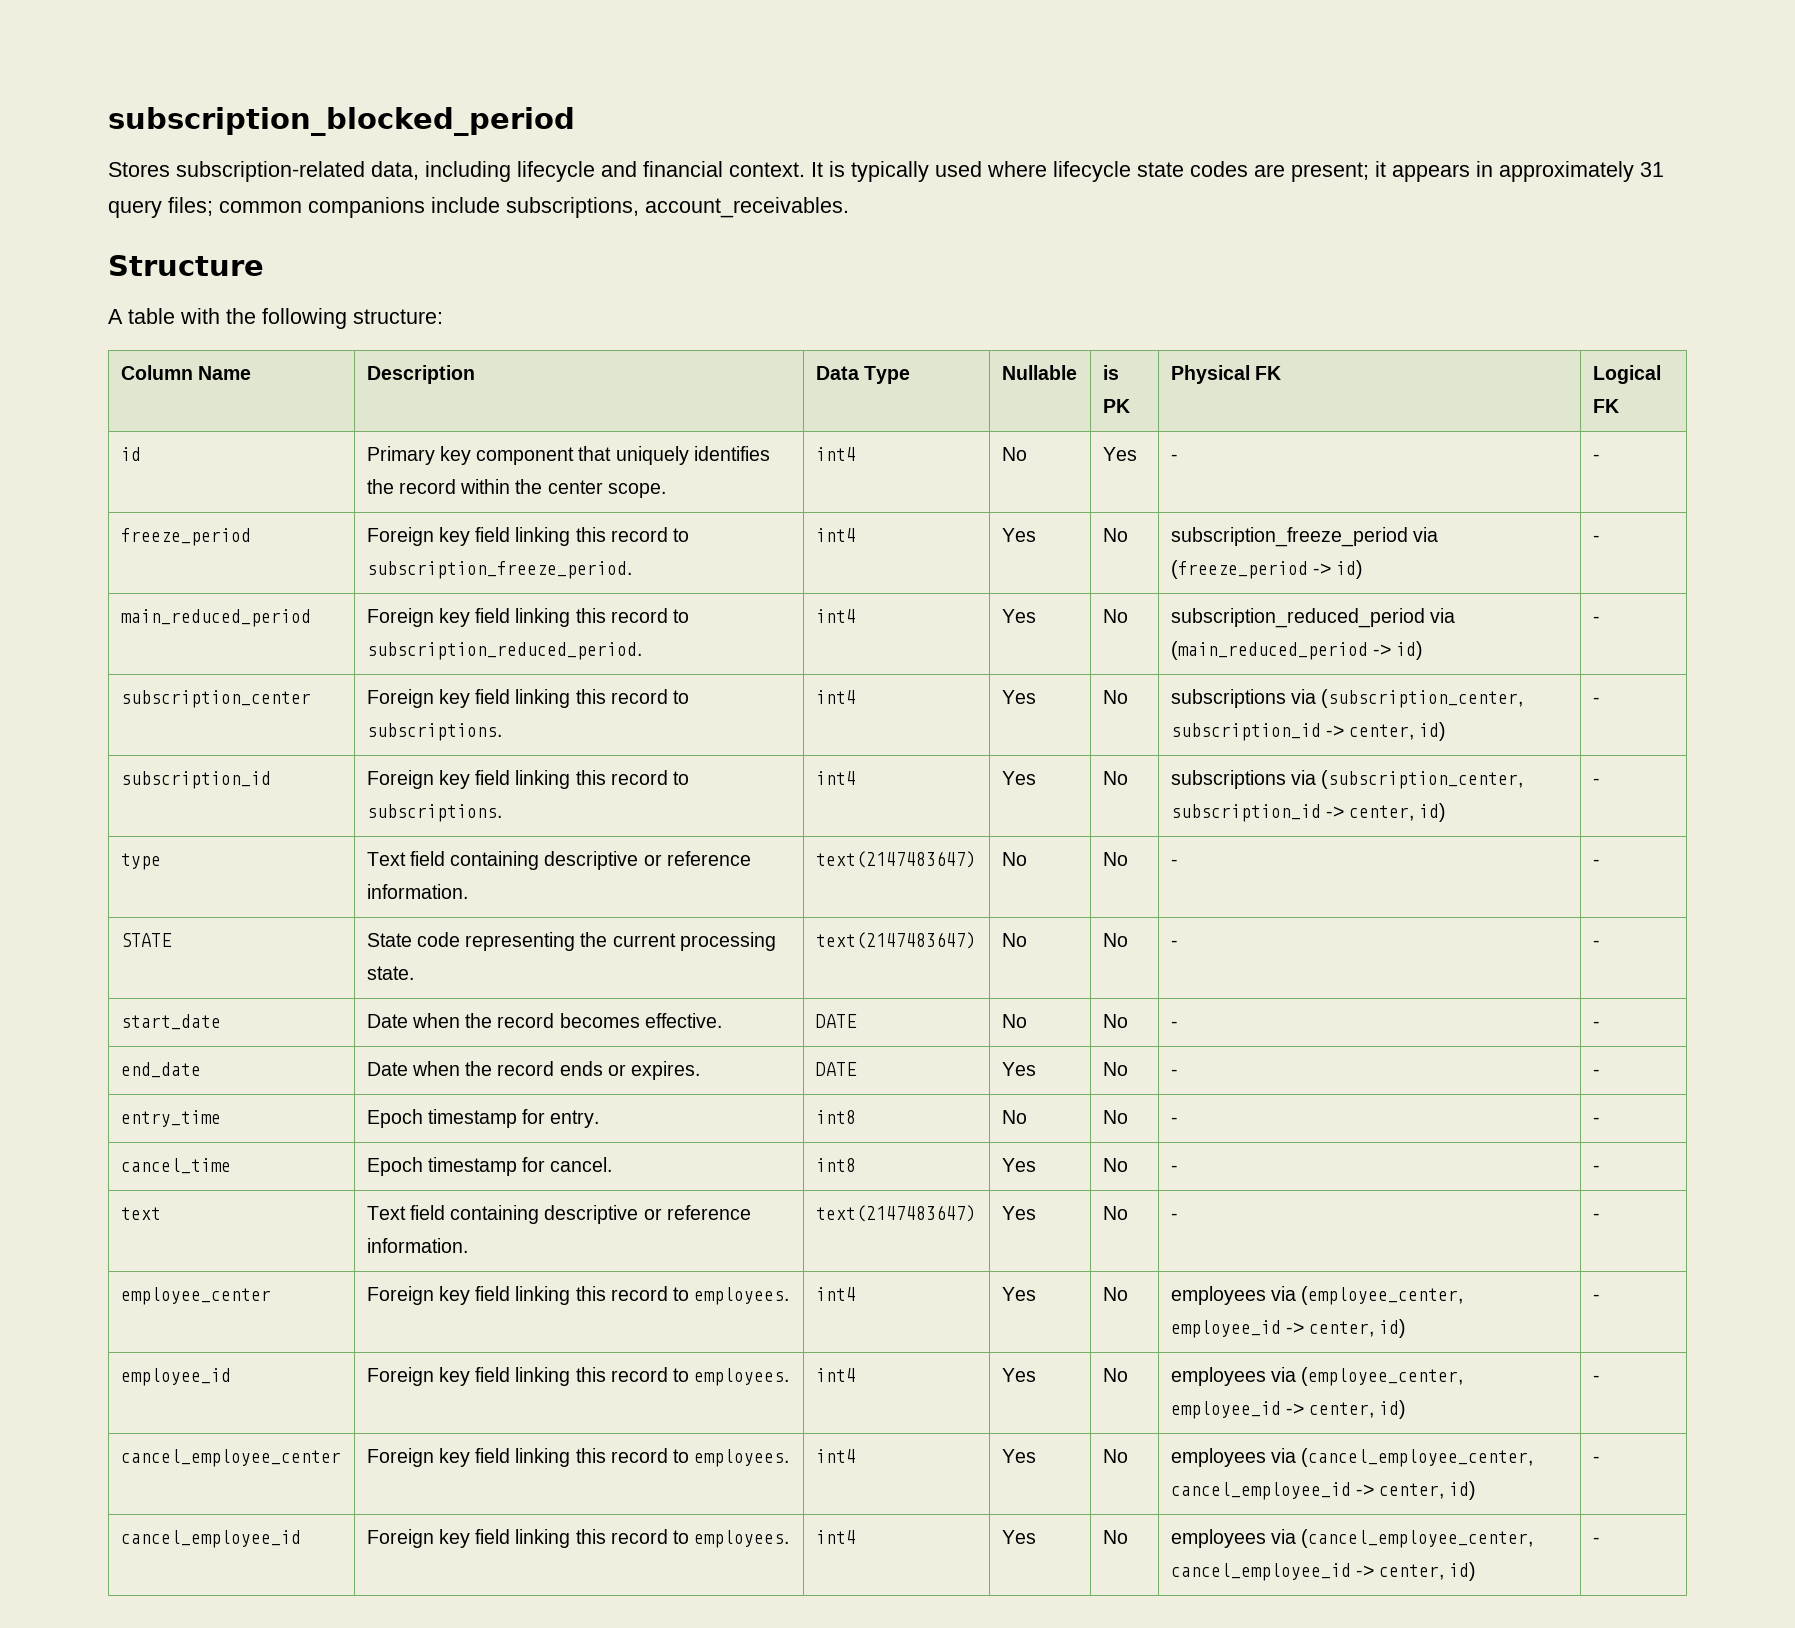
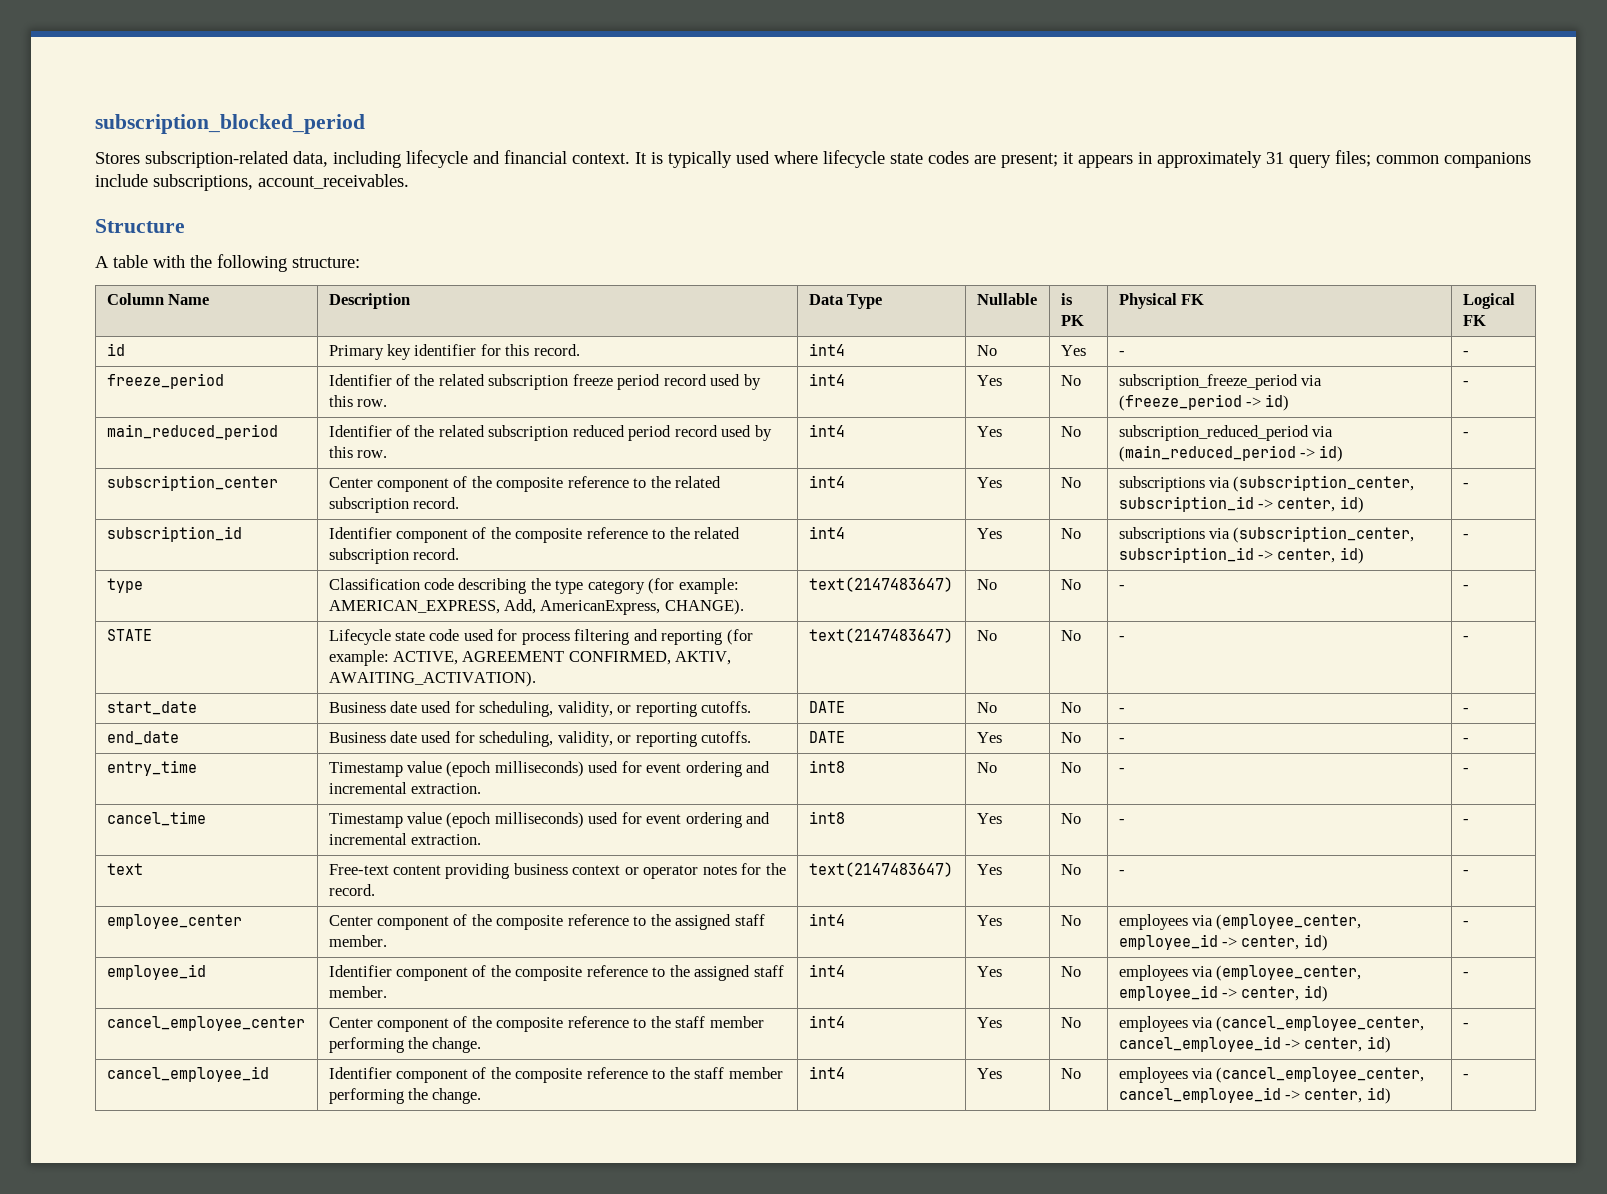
[476,446,770,465] [366,479,666,498] component that uniquely identifies the record within the center scope. -> [414,344,580,356] identifier for this record.
[366,527,690,546] [366,561,632,579] Foreign key field linking this record to subscription_freeze_period. -> [328,374,761,390] [328,395,388,407] Identifier of the related subscription freeze period record used by this row.
[366,608,690,627] [366,642,642,660] Foreign key field linking this record to subscription_reduced_period. -> [328,425,772,441] [328,446,388,458] Identifier of the related subscription reduced period record used by this row.
[366,689,690,708] [366,723,502,741] Foreign key field linking this record to subscriptions. -> [328,476,722,492] [328,497,460,513] Center component of the composite reference to the related subscription record.
[366,770,690,789] [366,804,502,822] Foreign key field linking this record to subscriptions. -> [328,527,741,543] [328,548,460,564] Identifier component of the composite reference to the related subscription record.
[366,851,751,870] [366,884,468,899] Text field containing descriptive or reference information. -> [328,578,739,594] [328,599,744,615] Classification code describing the type category (for example: AMERICAN_EXPRESS, Add, AmericanExpress, CHANGE).
[366,932,776,951] [366,966,414,980] State code representing the current processing state. -> [328,629,753,645] [328,650,732,666] [328,671,536,687] Lifecycle state code used for process filtering and reporting (for example: ACTIVE, AGREEMENT CONFIRMED, AKTIV, AWAITING_ACTIVATION).
[366,1013,722,1028] Date when the record becomes effective. -> [328,701,752,717] Business date used for scheduling, validity, or reporting cutoffs.
[366,1061,701,1080] Date when the record ends or expires. -> [328,731,752,747] Business date used for scheduling, validity, or reporting cutoffs.
[366,1109,600,1128] Epoch timestamp for entry. -> [328,761,771,777] [328,782,482,794] Timestamp value (epoch milliseconds) used for event ordering and incremental extraction.
[366,1157,613,1176] Epoch timestamp for cancel. -> [328,812,771,828] [328,833,482,845] Timestamp value (epoch milliseconds) used for event ordering and incremental extraction.
[366,1205,751,1224] [366,1238,468,1253] Text field containing descriptive or reference information. -> [328,863,786,879] [328,884,375,896] Free-text content providing business context or operator notes for the record.
[366,1286,790,1305] Foreign key field linking this record to employees. -> [328,914,765,930] [328,935,387,947] Center component of the composite reference to the assigned staff member.
[366,1367,790,1386] Foreign key field linking this record to employees. -> [328,965,784,981] [328,986,387,998] Identifier component of the composite reference to the assigned staff member.
[366,1448,790,1467] Foreign key field linking this record to employees. -> [328,1016,764,1032] [328,1037,482,1053] Center component of the composite reference to the staff member performing the change.
[366,1529,790,1548] Foreign key field linking this record to employees. -> [328,1067,783,1083] [328,1088,482,1104] Identifier component of the composite reference to the staff member performing the change.

